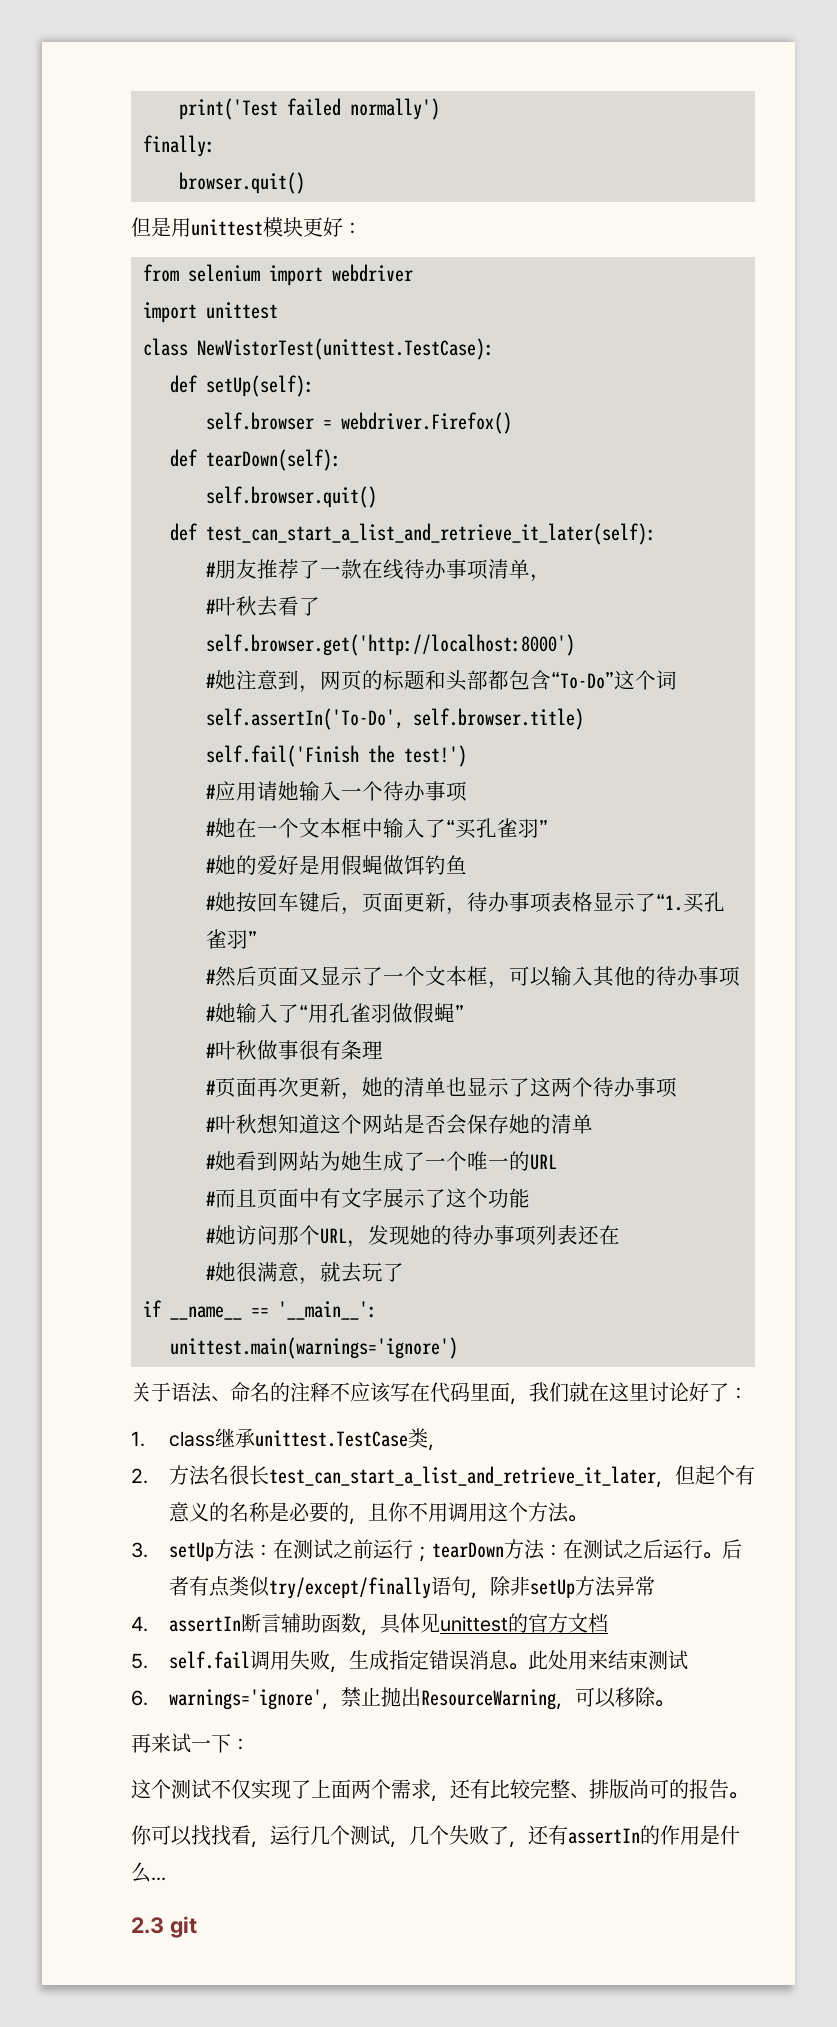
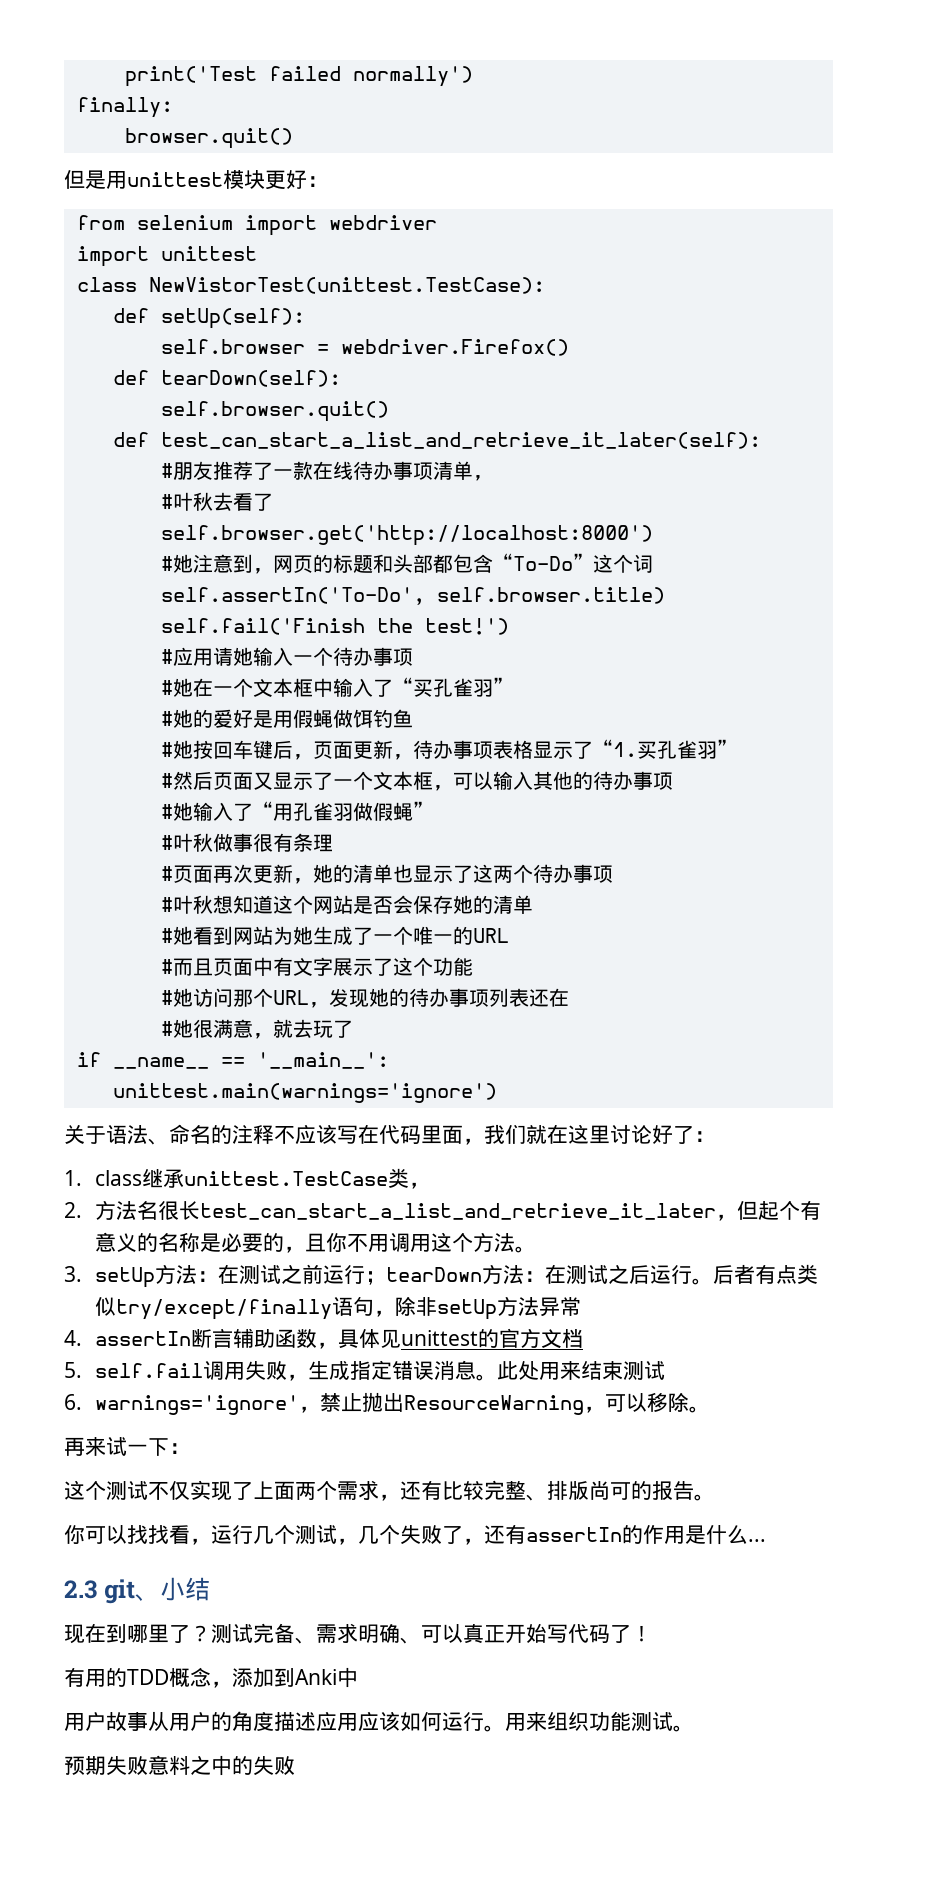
(197, 1927) none -> [134,1577,210,1601] [64,1623,652,1644] [64,1667,358,1688] [64,1711,694,1732] [64,1755,295,1776] 、小结 // 现在到哪里了？测试完备、需求明确、可以真正开始写代码了！ // 有用的TDD概念，添加到Anki中 // 用户故事从用户的角度描述应用应该如何运行。用来组织功能测试。 // 预期失败意料之中的失败

